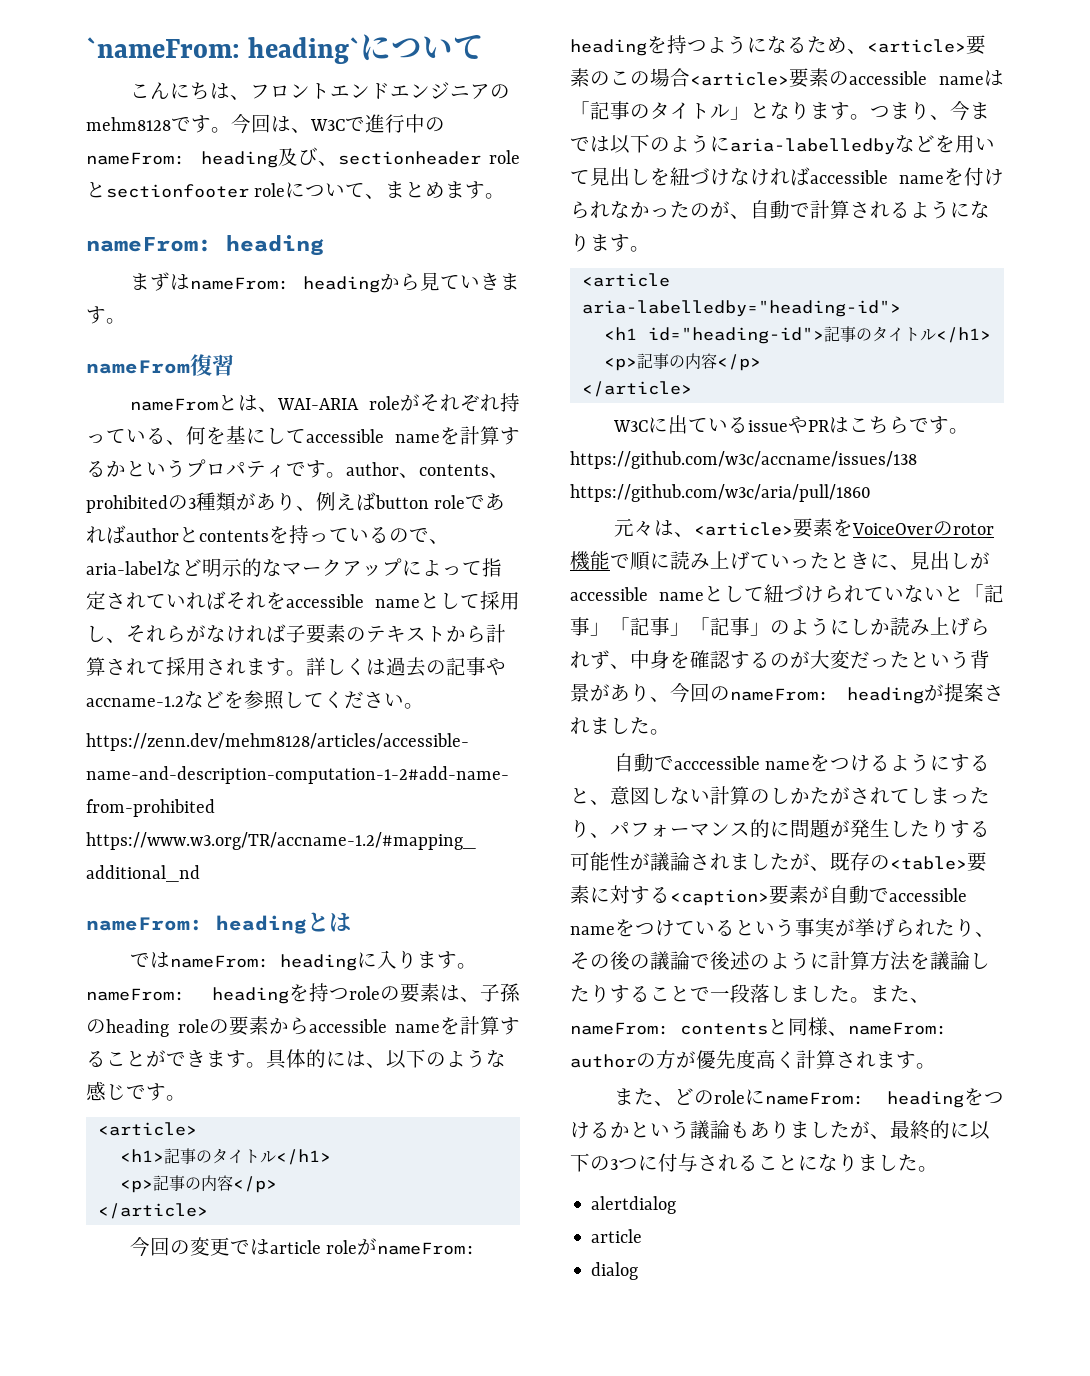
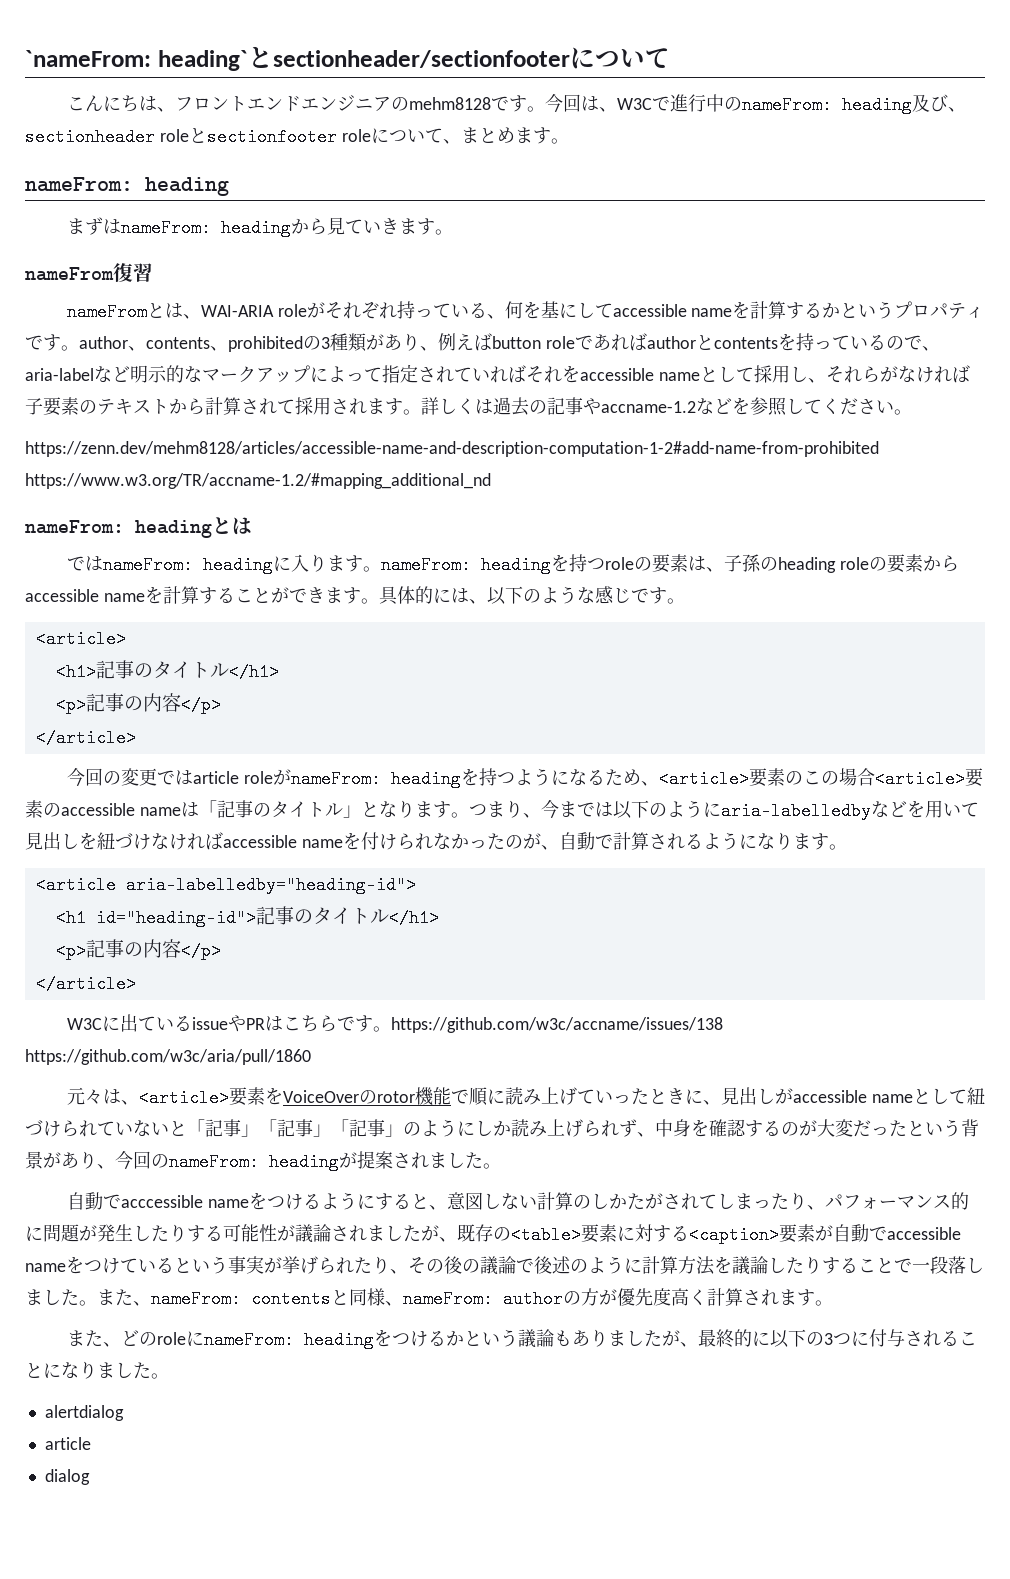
(361, 50) none -> [247,46,570,68] とsectionheader/sectionfooter

